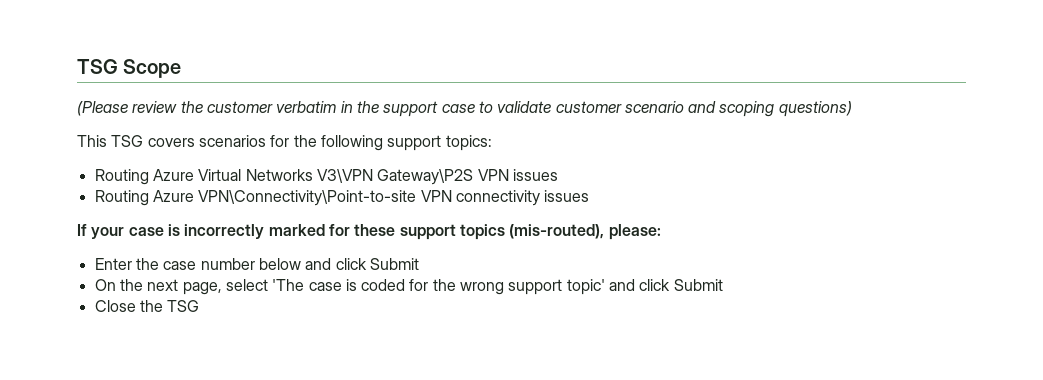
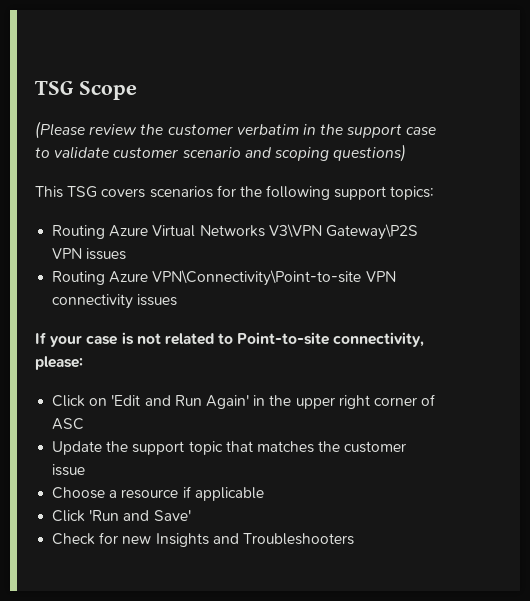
[184,224,661,240] [94,258,419,270] [94,279,723,295] [94,300,200,312] incorrectly marked for these support topics (mis-routed), please: // Enter the case number below and click Submit // On the next page, select 'The case is coded for the wrong support topic' and click Submit // Close the TSG -> [136,332,425,347] [35,356,83,370] [52,394,436,409] [52,418,85,430] [52,441,407,455] [52,464,86,476] [52,486,264,501] [52,510,191,522] [52,532,354,547] not related to Point-to-site connectivity, please: // Click on 'Edit and Run Again' in the upper right corner of ASC // Update the support topic that matches the customer issue // Choose a resource if applicable // Click 'Run and Save' // Check for new Insights and Troubleshooters

